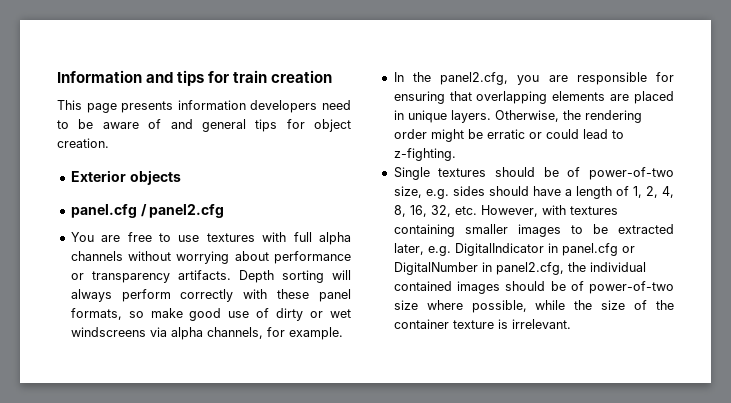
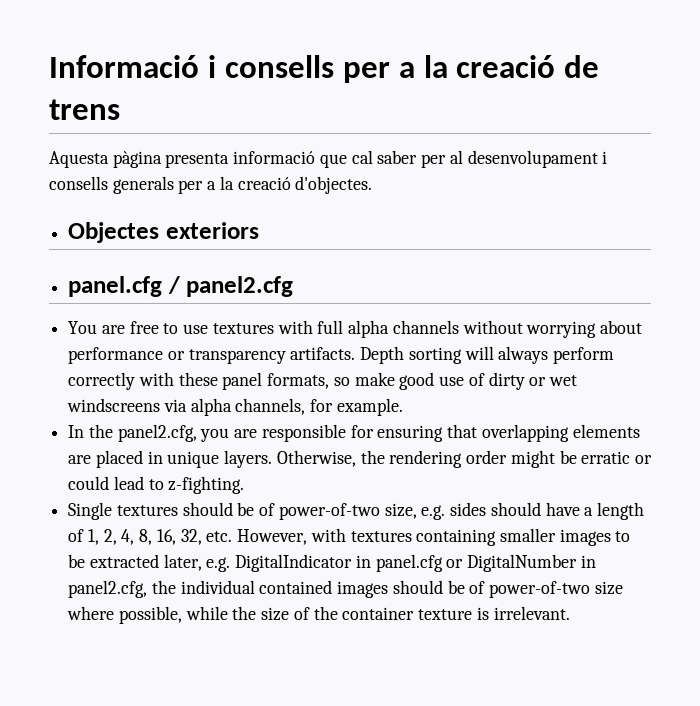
[57,70,333,86] [57,100,351,113] [57,119,351,132] [57,138,109,148] [70,170,181,185] Information and tips for train creation // This page presents information developers need to be aware of and general tips for object creation. // Exterior objects -> [49,55,600,83] [49,99,120,120] [49,150,608,168] [49,176,373,194] [68,222,259,243] Informació i consells per a la creació de trens // Aquesta pàgina presenta informació que cal saber per al desenvolupament i consells generals per a la creació d'objectes. // Objectes exteriors

